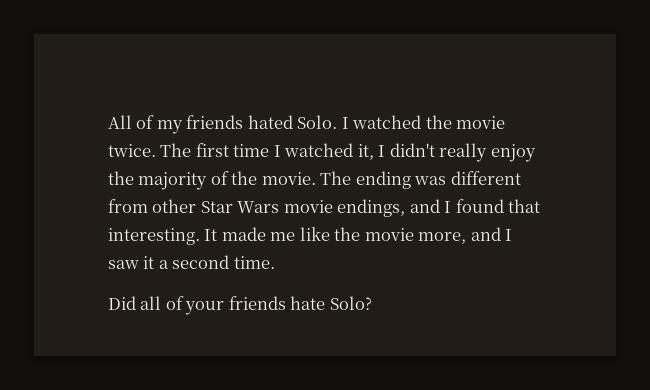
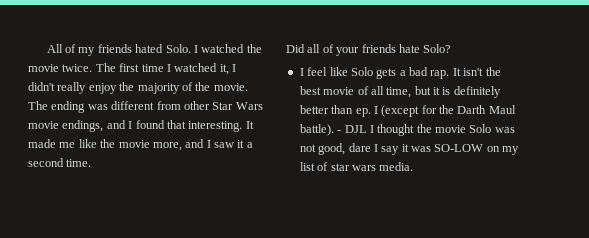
(372, 303) none -> [299,67,501,79] [299,86,501,98] [299,105,516,117] [299,124,515,136] [299,143,520,155] [299,162,414,171] // I feel like Solo gets a bad rap. It isn't the best movie of all time, but it is definitely better than ep. I (except for the Darth Maul battle). - DJL I thought the movie Solo was not good, dare I say it was SO-LOW on my list of star wars media.

